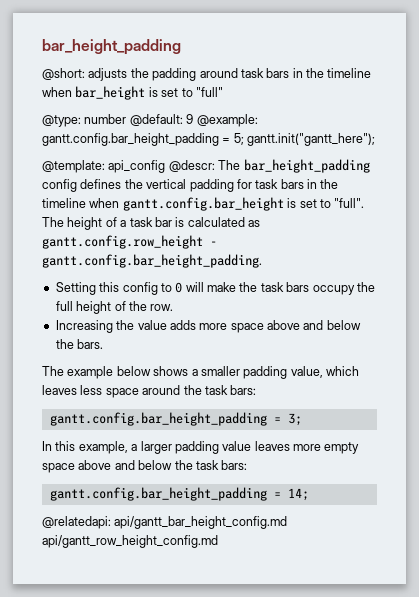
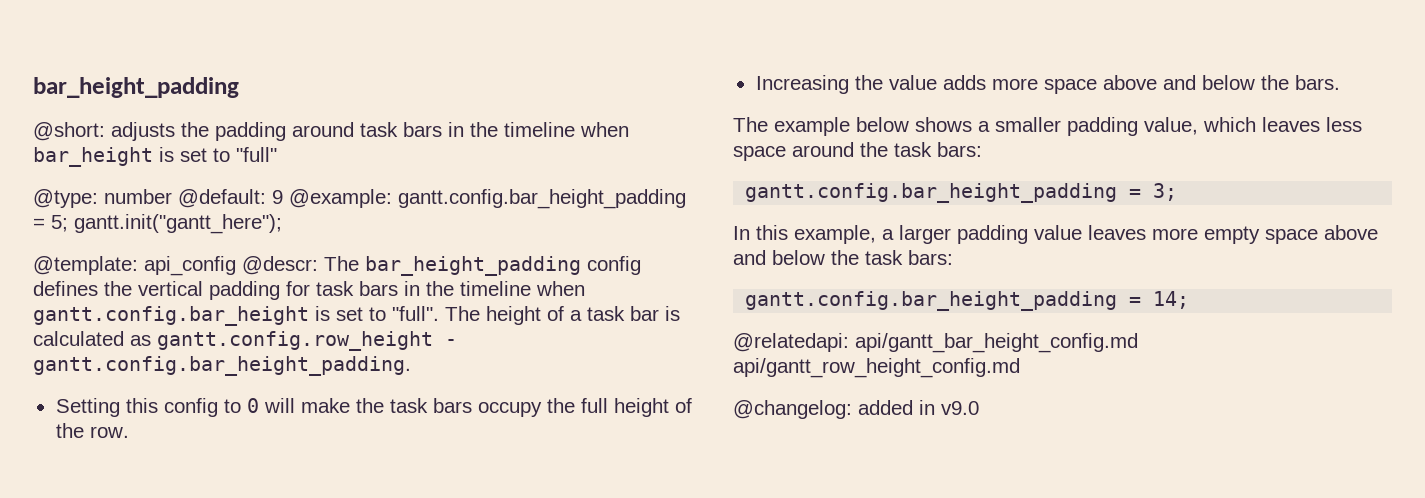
(218, 541) none -> [733,400,979,419] // @changelog: added in v9.0

